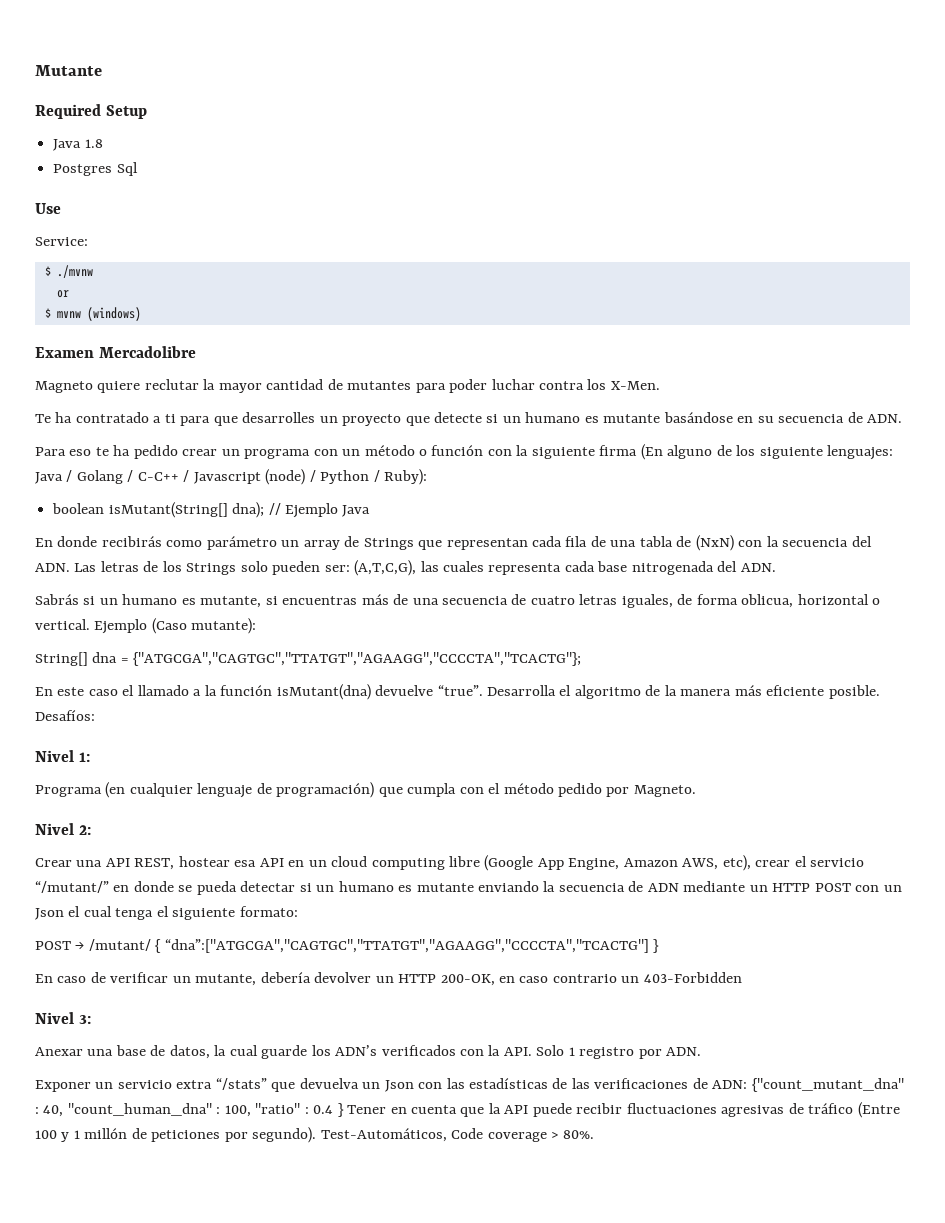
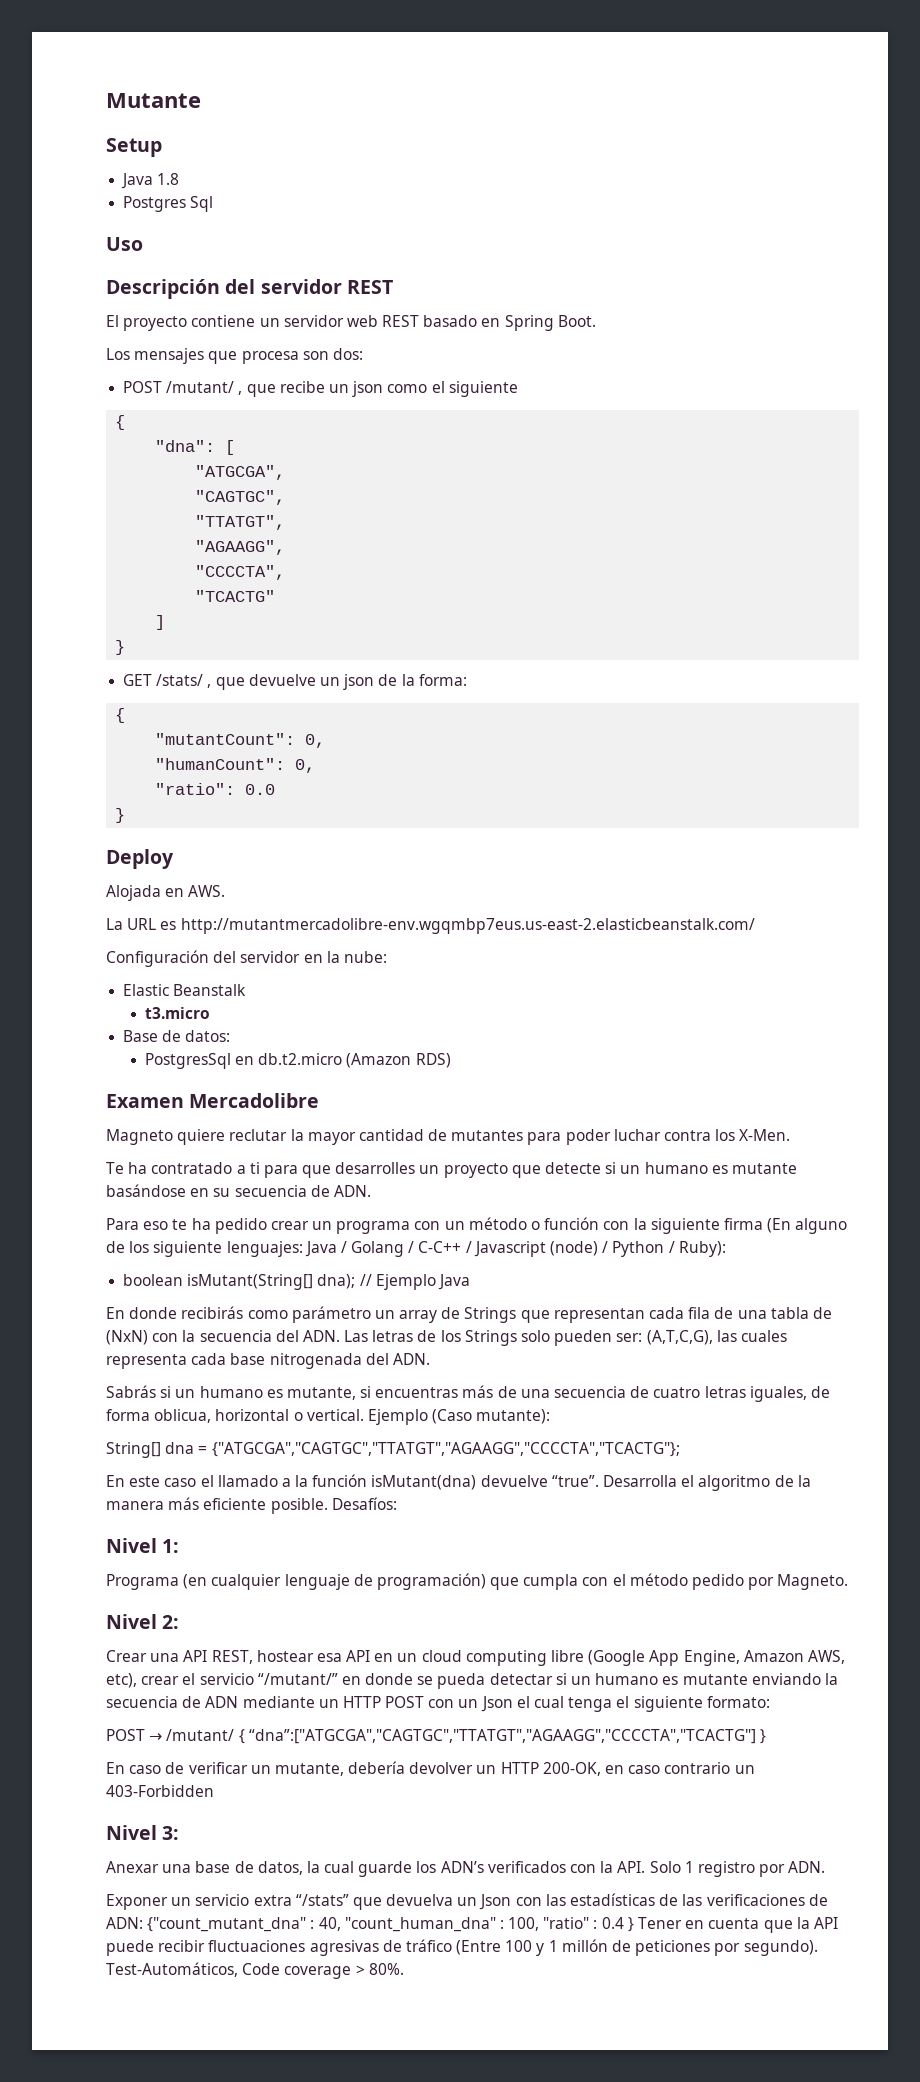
[35,104,101,119] Required -> (201, 100) none
[35,203,61,214] [35,237,88,246] [44,265,93,278] [56,290,69,298] [44,307,141,321] Use // Service: // $ ./mvnw // or // $ mvnw (windows) -> [106,237,143,251] [106,279,393,299] [106,315,596,331] [106,348,363,364] [123,381,518,397] [115,415,126,430] [155,440,236,455] [195,465,286,480] [195,490,286,505] [195,515,286,530] [195,540,286,555] [195,565,286,580] [195,590,276,602] [155,615,166,630] [115,640,126,655] [123,674,467,690] [115,708,126,723] [155,733,326,748] [155,758,316,773] [155,783,276,795] [115,808,126,823] [106,849,174,869] [106,885,226,901] [106,918,755,934] [106,950,387,967] [123,984,247,996] [144,1007,210,1019] [123,1030,231,1042] [144,1053,451,1069] Uso // Descripción del servidor REST // El proyecto contiene un servidor web REST basado en Spring Boot. // Los mensajes que procesa son dos: // POST /mutant/ , que recibe un json como el siguiente // { // "dna": [ // "ATGCGA", // "CAGTGC", // "TTATGT", // "AGAAGG", // "CCCCTA", // "TCACTG" // ] // } // GET /stats/ , que devuelve un json de la forma: // { // "mutantCount": 0, // "humanCount": 0, // "ratio": 0.0 // } // Deploy // Alojada en AWS. // La URL es http://mutantmercadolibre-env.wgqmbp7eus.us-east-2.elasticbeanstalk.com/ // Configuración del servidor en la nube: // Elastic Beanstalk // t3.micro // Base de datos: // PostgresSql en db.t2.micro (Amazon RDS)

